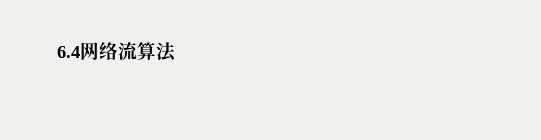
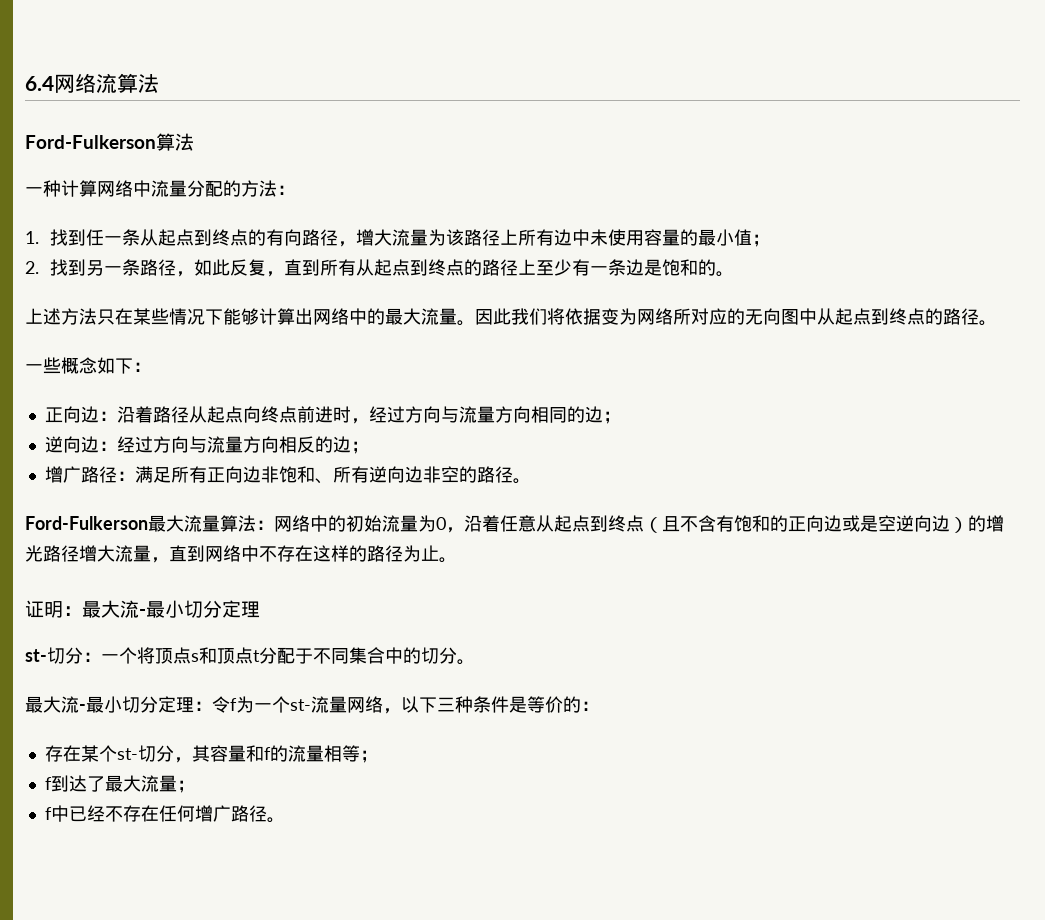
(176, 52) none -> [25,133,194,151] [25,180,295,197] [25,229,770,247] [25,259,734,277] [25,308,997,326] [25,357,151,374] [44,406,621,424] [44,436,369,454] [44,466,531,484] [25,515,1004,533] [25,545,457,563] [25,600,260,618] [25,647,475,665] [25,696,599,714] [44,745,378,763] [44,775,195,793] [44,805,285,823] // Ford-Fulkerson算法 // 一种计算网络中流量分配的方法： // 1.找到任一条从起点到终点的有向路径，增大流量为该路径上所有边中未使用容量的最小值； // 2.找到另一条路径，如此反复，直到所有从起点到终点的路径上至少有一条边是饱和的。 // 上述方法只在某些情况下能够计算出网络中的最大流量。因此我们将依据变为网络所对应的无向图中从起点到终点的路径。 // 一些概念如下： // 正向边：沿着路径从起点向终点前进时，经过方向与流量方向相同的边； // 逆向边：经过方向与流量方向相反的边； // 增广路径：满足所有正向边非饱和、所有逆向边非空的路径。 // Ford-Fulkerson最大流量算法：网络中的初始流量为0，沿着任意从起点到终点（且不含有饱和的正向边或是空逆向边）的增光路径增大流量，直到网络中不存在这样的路径为止。 // 证明：最大流-最小切分定理 // st-切分：一个将顶点s和顶点t分配于不同集合中的切分。 // 最大流-最小切分定理：令f为一个st-流量网络，以下三种条件是等价的： // 存在某个st-切分，其容量和f的流量相等； // f到达了最大流量； // f中已经不存在任何增广路径。

